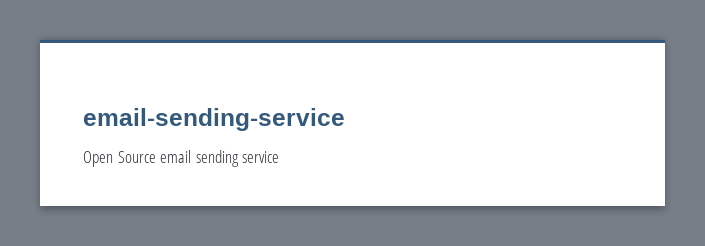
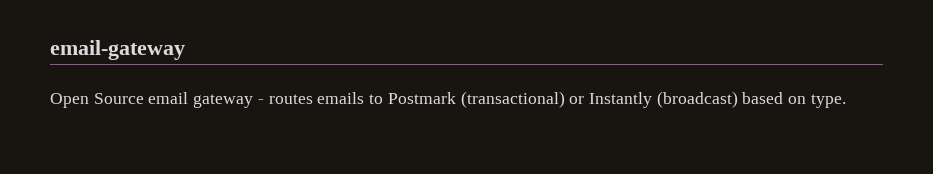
[83,108,345,131] email-sending-service -> [50,40,185,60] email-gateway
[195,150,280,167] sending service -> [193,91,846,108] gateway - routes emails to Postmark (transactional) or Instantly (broadcast) based on type.

